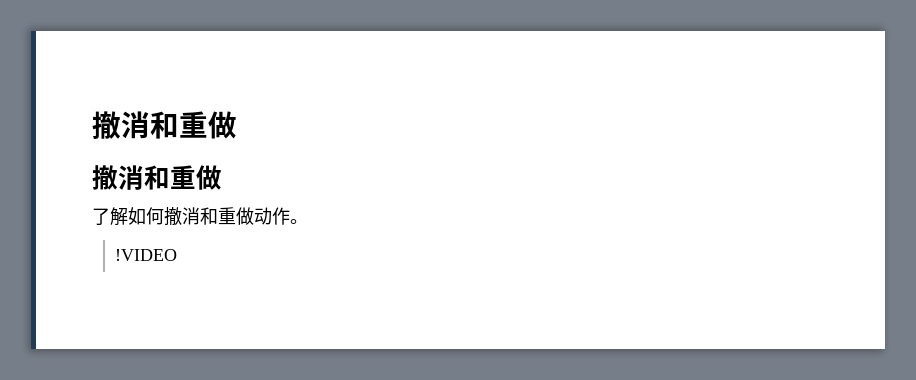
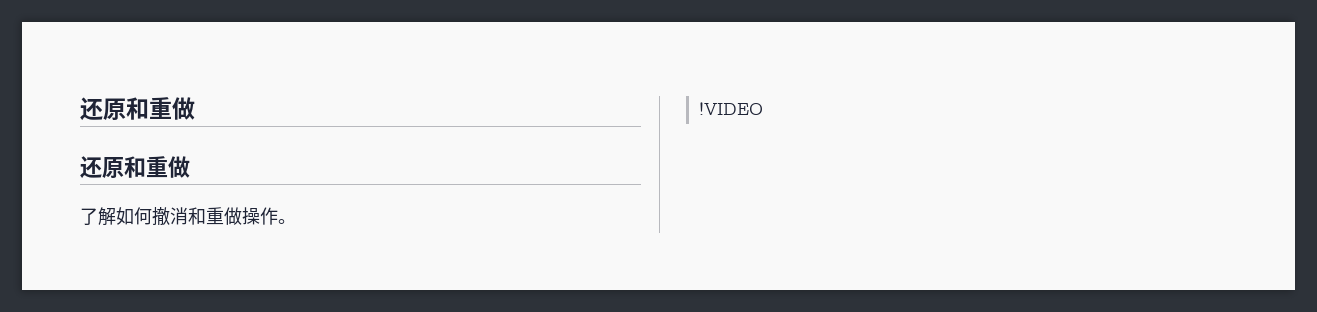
[92,111,237,139] [92,165,144,190] 撤消和重做 // 撤消 -> [80,97,195,121] [80,156,124,179] 还原和重做 // 还原
[254,207,272,225] 动 -> [242,207,260,225] 操

